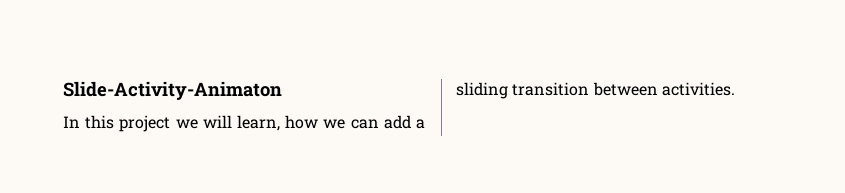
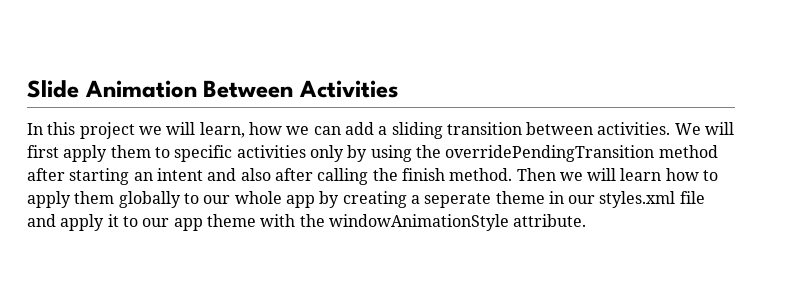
[63,81,282,100] Slide-Activity-Animaton -> [27,80,399,98] Slide Animation Between Activities
(735, 89) none -> [674,122,735,135] [27,145,718,162] [27,168,719,185] [27,191,705,208] [27,214,587,231] We will first apply them to specific activities only by using the overridePendingTransition method after starting an intent and also after calling the finish method. Then we will learn how to apply them globally to our whole app by creating a seperate theme in our styles.xml file and apply it to our app theme with the windowAnimationStyle attribute.

